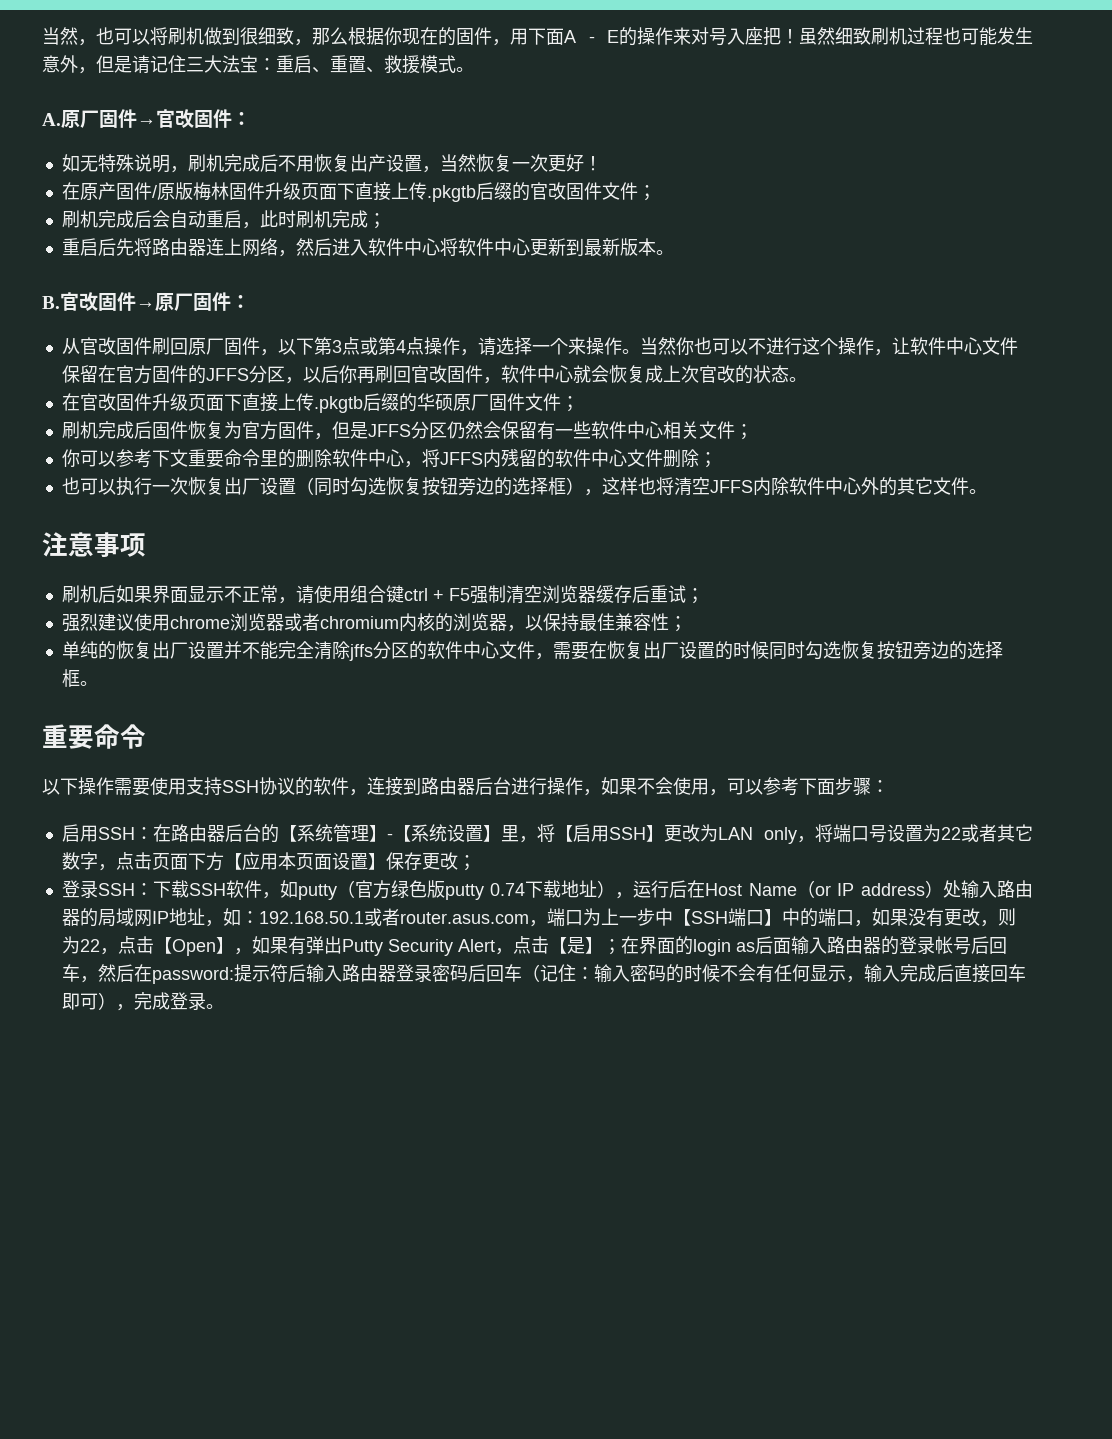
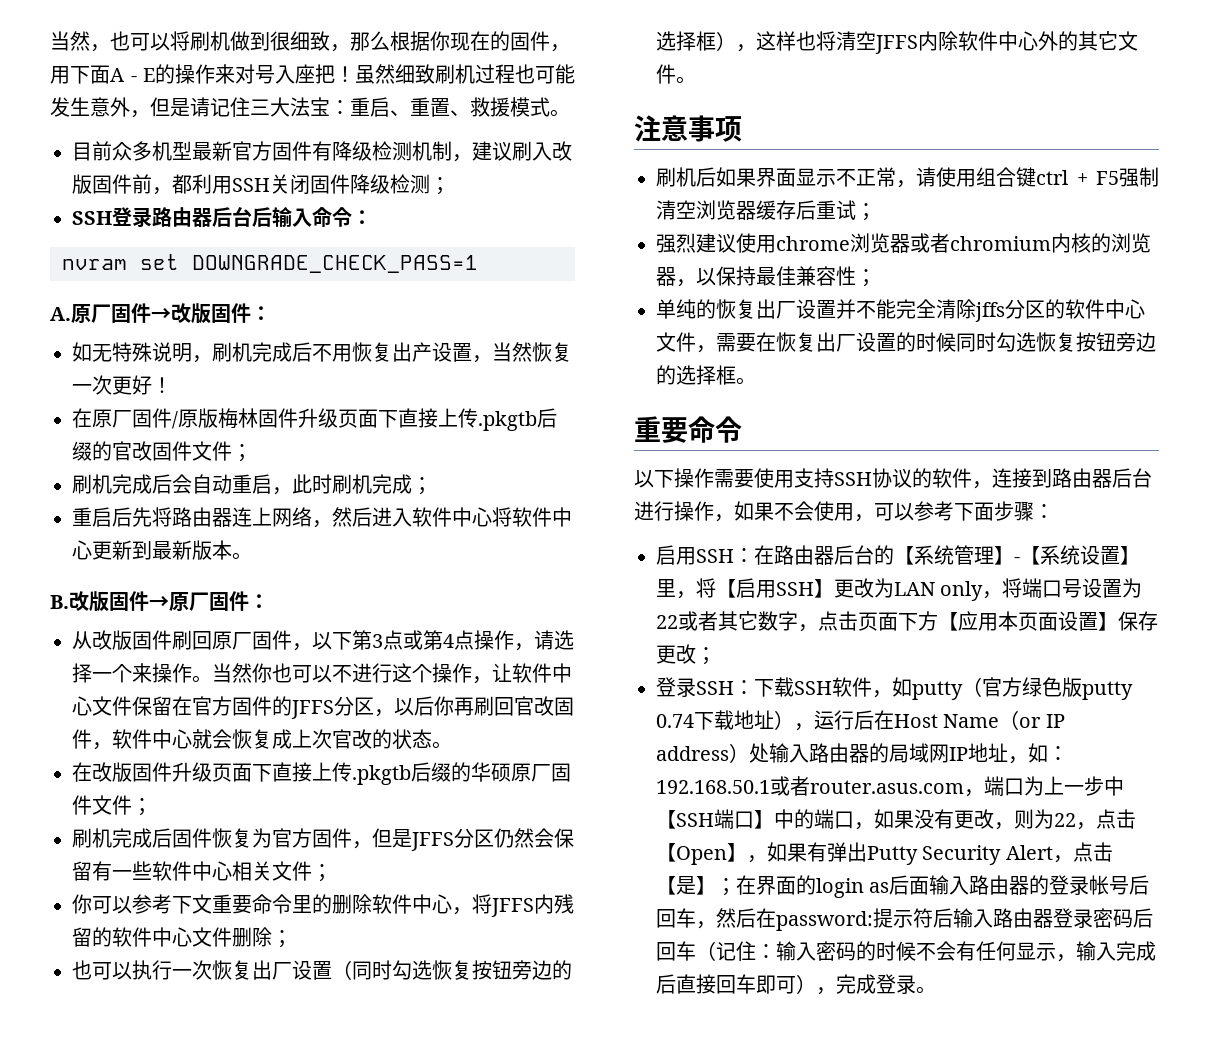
(474, 69) none -> [72,141,572,162] [72,174,450,195] [72,207,372,228] [62,254,478,273] // 目前众多机型最新官方固件有降级检测机制，建议刷入改版固件前，都利用SSH关闭固件降级检测； // SSH登录路由器后台后输入命令： // nvram set DOWNGRADE_CHECK_PASS=1
[156,109,194,128] 官改 -> [171,303,211,324] 改版
[97,182,116,200] 产 -> [112,410,132,428] 厂
[60,292,98,311] 官改 -> [69,591,109,612] 改版
[79,337,116,355] 官改 -> [92,630,132,650] 改版
[79,393,116,411] 官改 -> [92,762,132,782] 改版

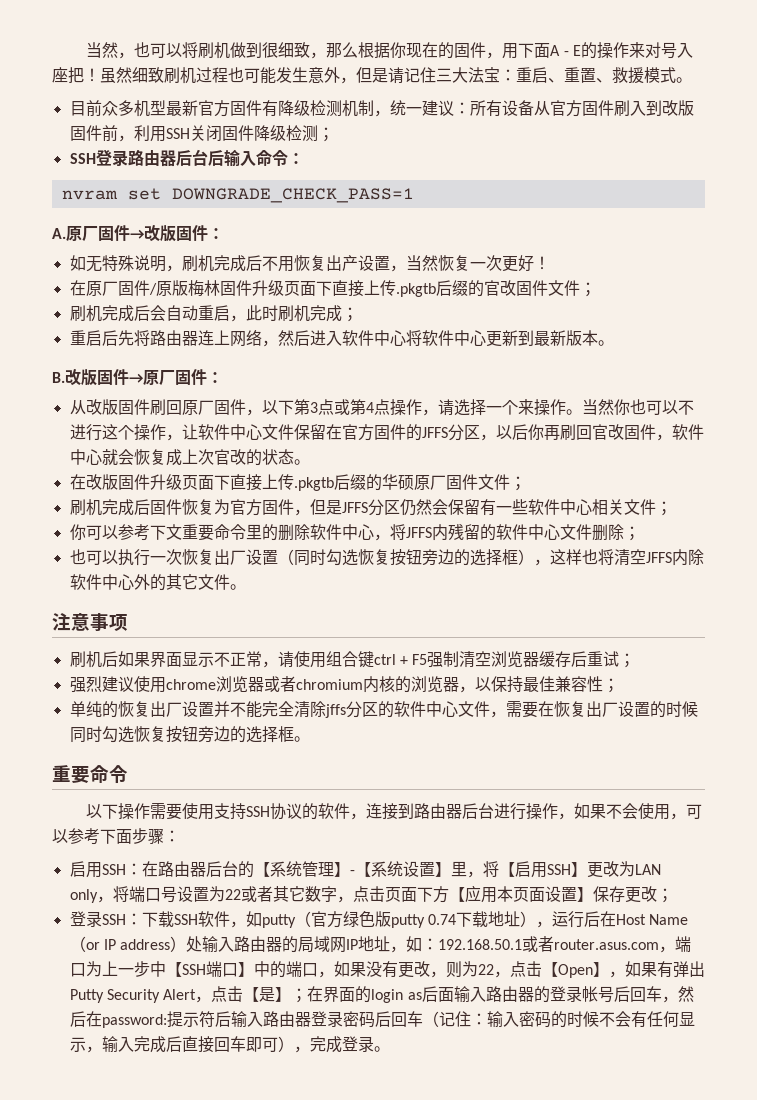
[472,141,552,161] 建议刷入 -> [389,100,662,117] 统一建议：所有设备从官方固件刷入到
[172,174,192,194] 都 -> (134, 138) none

